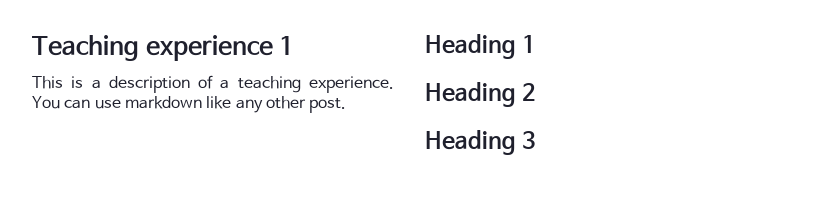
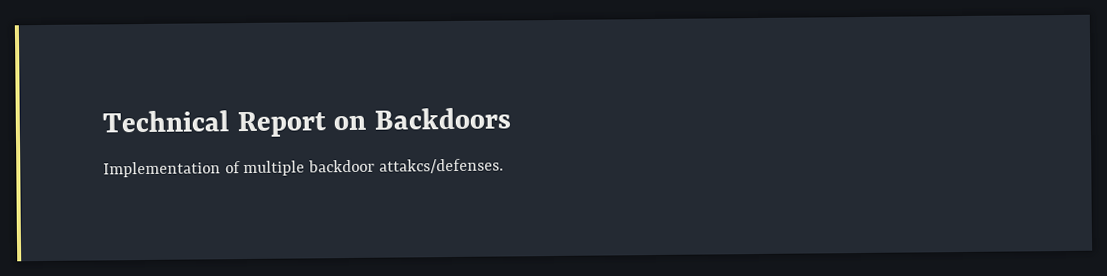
[32,35,295,61] [32,75,394,93] [32,96,347,113] [425,34,536,59] [425,82,536,107] [425,130,536,155] Teaching experience 1 // This is a description of a teaching experience. You can use markdown like any other post. // Heading 1 // Heading 2 // Heading 3 -> [102,107,511,138] [103,158,504,178] Technical Report on Backdoors // Implementation of multiple backdoor attakcs/defenses.

